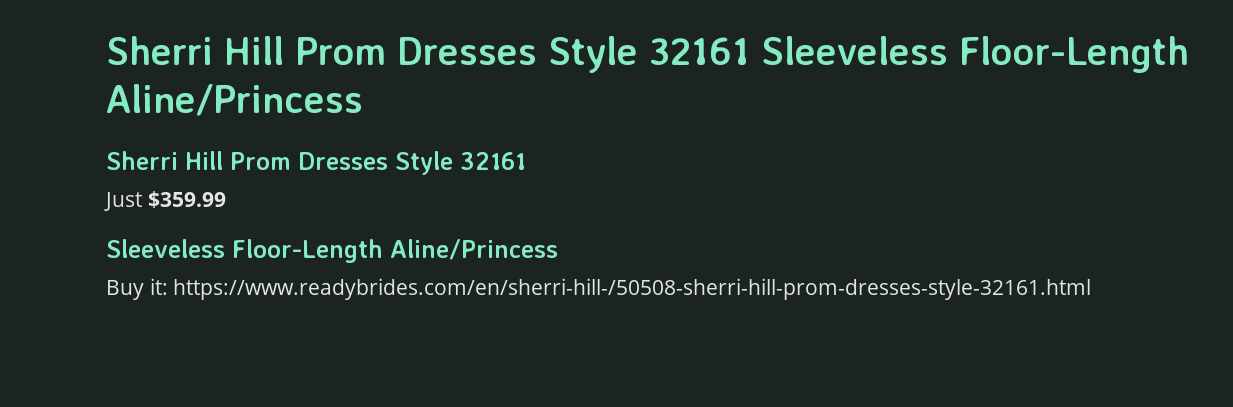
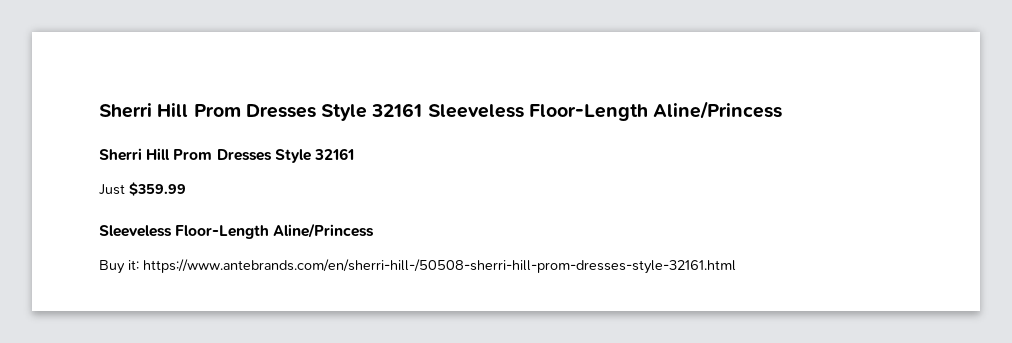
[173,278,1092,300] https://www.readybrides.com/en/sherri-hill-/50508-sherri-hill-prom-dresses-style-32161.html -> [143,259,736,274] https://www.antebrands.com/en/sherri-hill-/50508-sherri-hill-prom-dresses-style-32161.html

